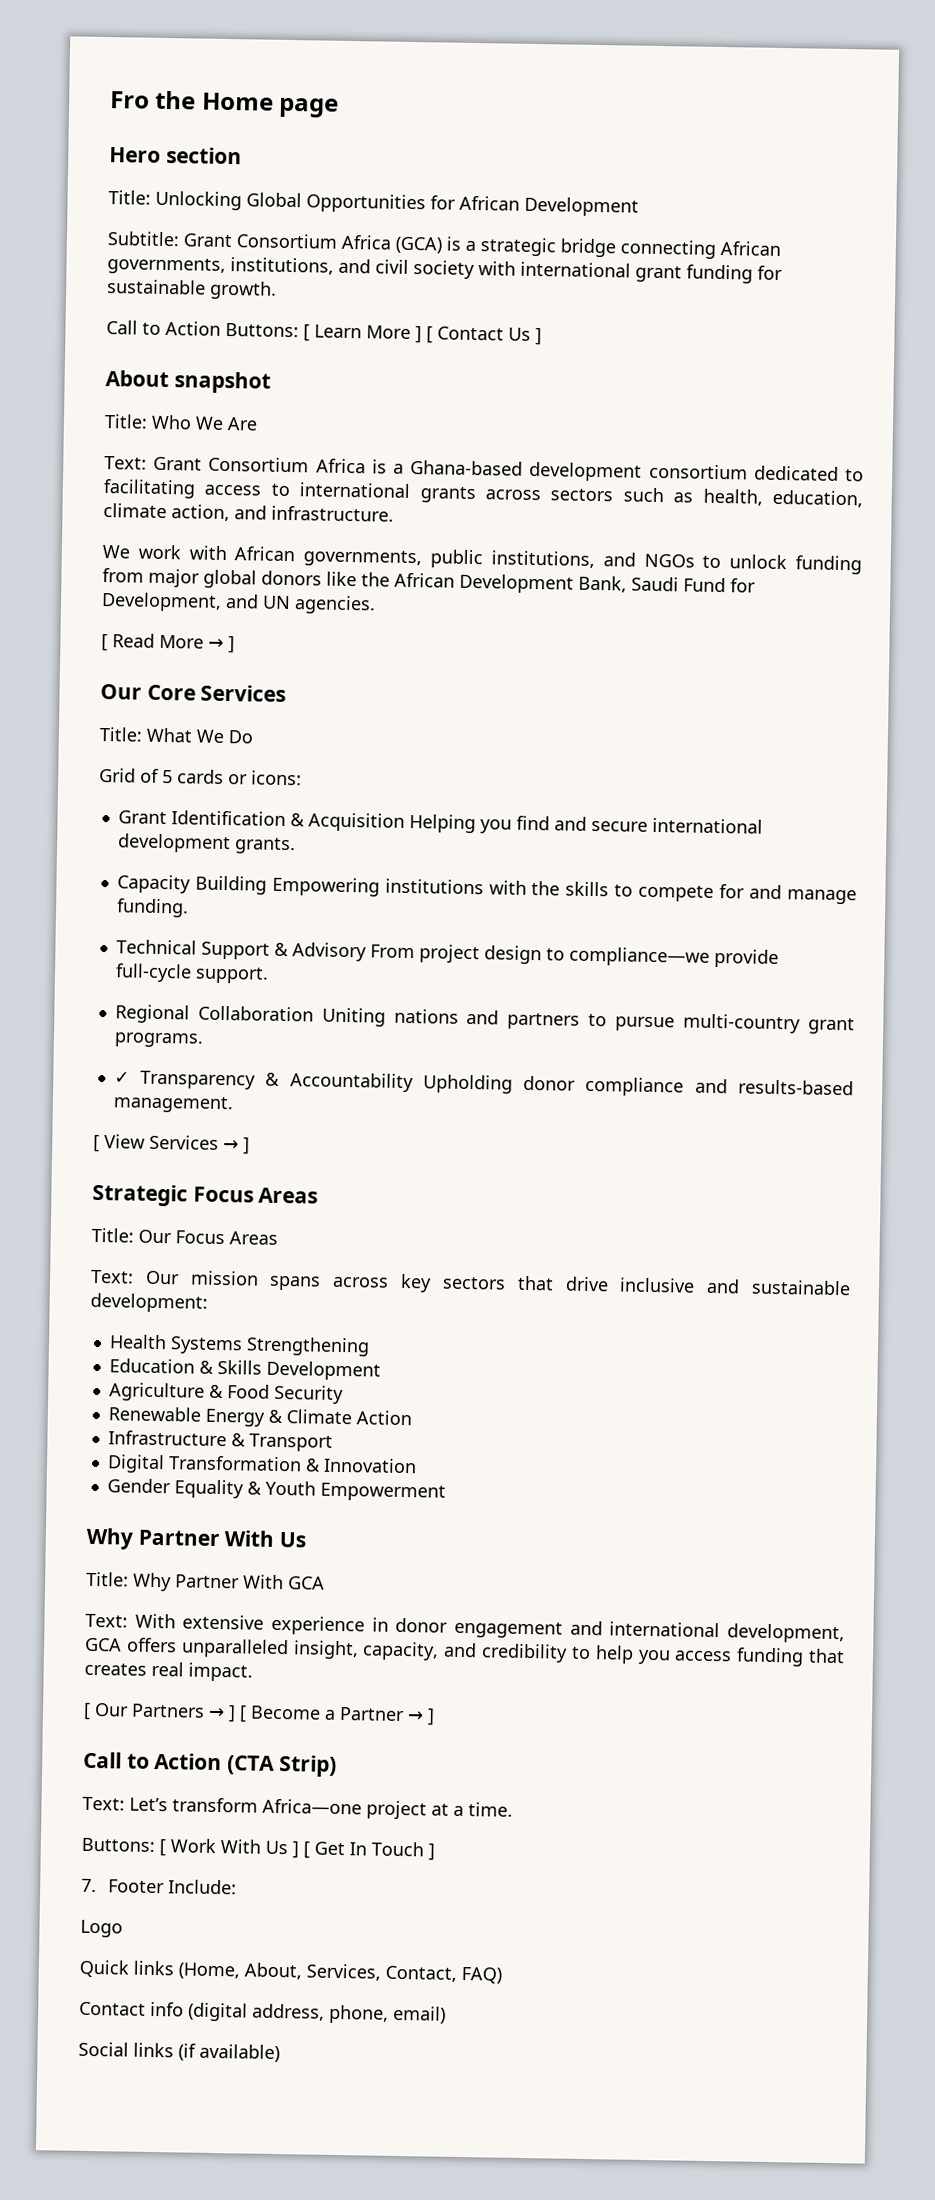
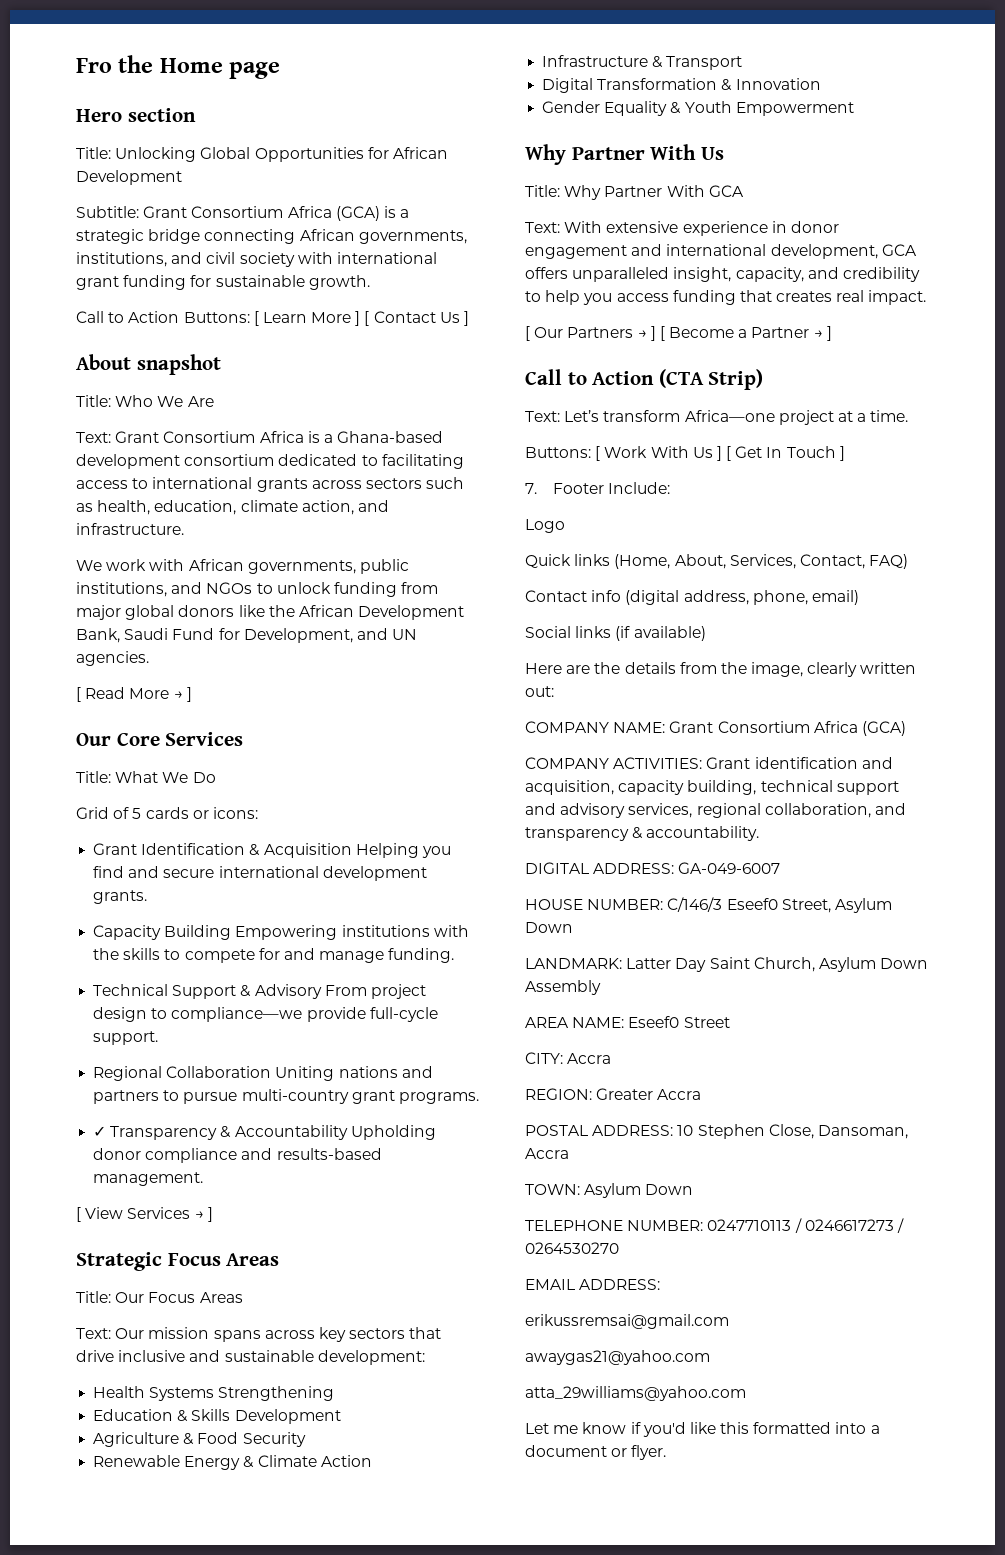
(280, 2053) none -> [525,662,917,677] [525,686,554,697] [525,721,906,736] [525,757,893,769] [525,780,899,795] [525,803,906,818] [525,826,760,841] [525,862,781,874] [525,897,892,913] [525,922,573,933] [525,957,929,972] [525,980,601,995] [525,1016,730,1028] [525,1052,612,1064] [525,1088,702,1100] [525,1124,908,1139] [525,1148,569,1159] [525,1183,694,1198] [525,1218,904,1233] [525,1242,619,1254] [525,1279,661,1290] [525,1314,729,1329] [525,1350,710,1365] [525,1386,746,1401] [525,1422,880,1437] [525,1445,667,1460] // Here are the details from the image, clearly written out: // COMPANY NAME: Grant Consortium Africa (GCA) // COMPANY ACTIVITIES: Grant identification and acquisition, capacity building, technical support and advisory services, regional collaboration, and transparency & accountability. // DIGITAL ADDRESS: GA-049-6007 // HOUSE NUMBER: C/146/3 Eseef0 Street, Asylum Down // LANDMARK: Latter Day Saint Church, Asylum Down Assembly // AREA NAME: Eseef0 Street // CITY: Accra // REGION: Greater Accra // POSTAL ADDRESS: 10 Stephen Close, Dansoman, Accra // TOWN: Asylum Down // TELEPHONE NUMBER: 0247710113 / 0246617273 / 0264530270 // EMAIL ADDRESS: // erikussremsai@gmail.com // awaygas21@yahoo.com // atta_29williams@yahoo.com // Let me know if you'd like this formatted into a document or flyer.

